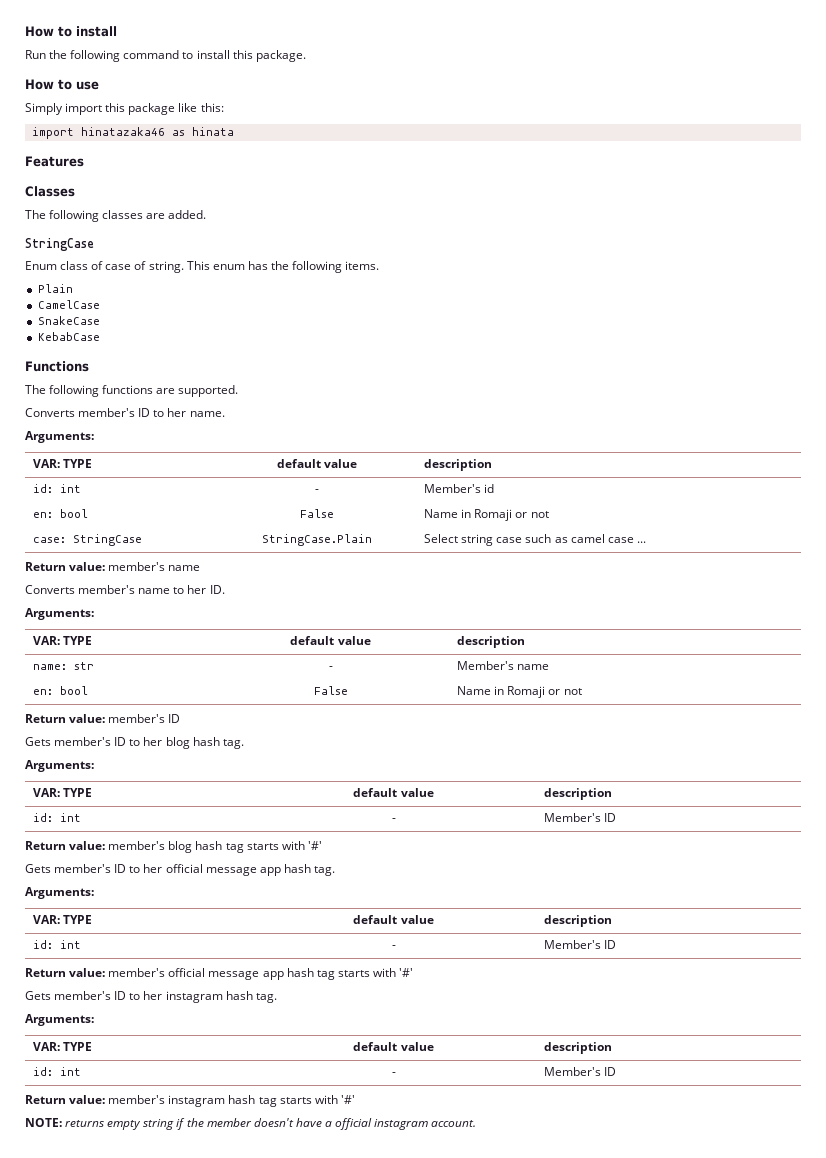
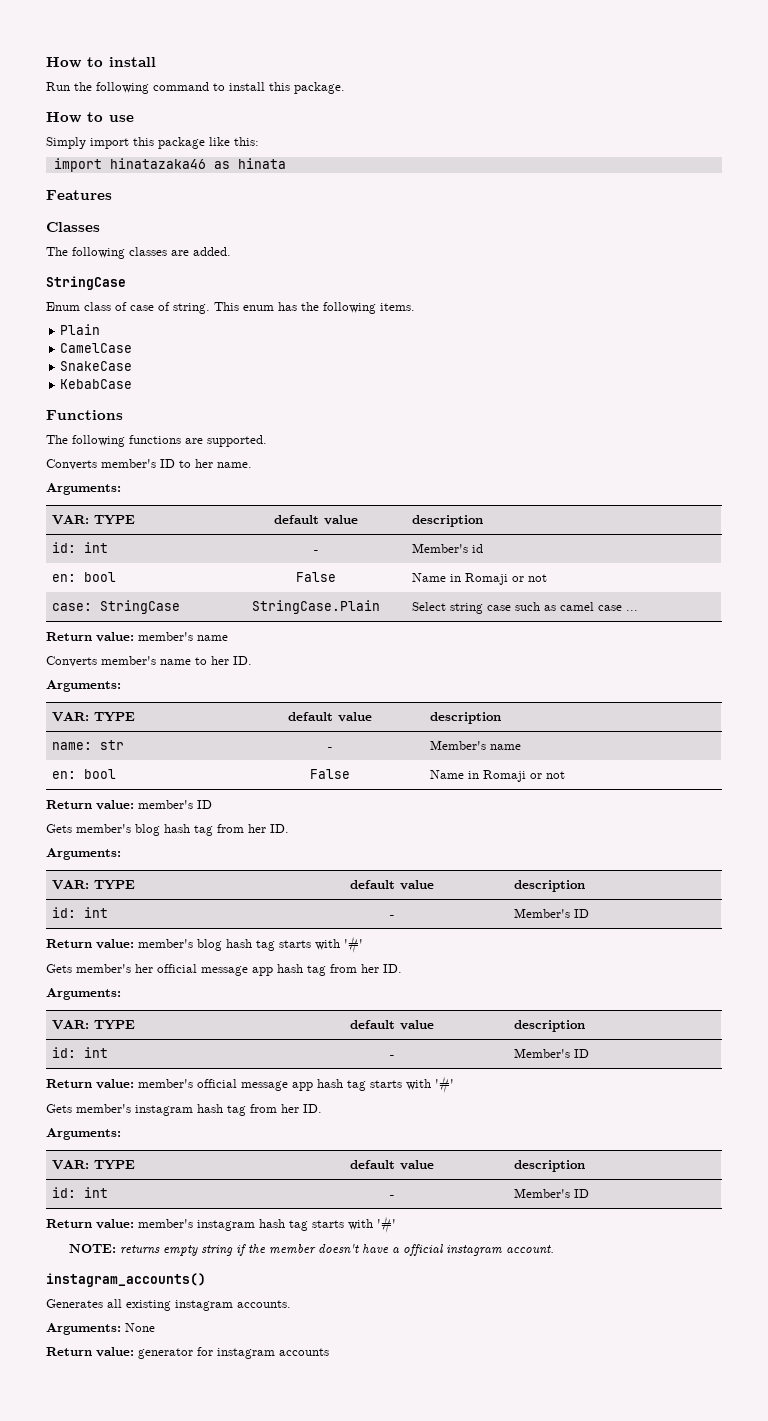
[114,737,244,749] ID to her blog hash tag. -> [135,824,289,836] blog hash tag from her ID.
[114,864,141,873] ID to -> (131, 968) none
[313,866,335,876] tag. -> [307,964,402,976] tag from her ID.
[114,991,277,1003] ID to her instagram hash tag. -> [135,1104,322,1116] instagram hash tag from her ID.
(477, 1123) none -> [46,1273,206,1287] [46,1299,291,1311] [46,1323,155,1335] [46,1347,329,1359] // instagram_accounts() // Generates all existing instagram accounts. // Arguments: None // Return value: generator for instagram accounts

